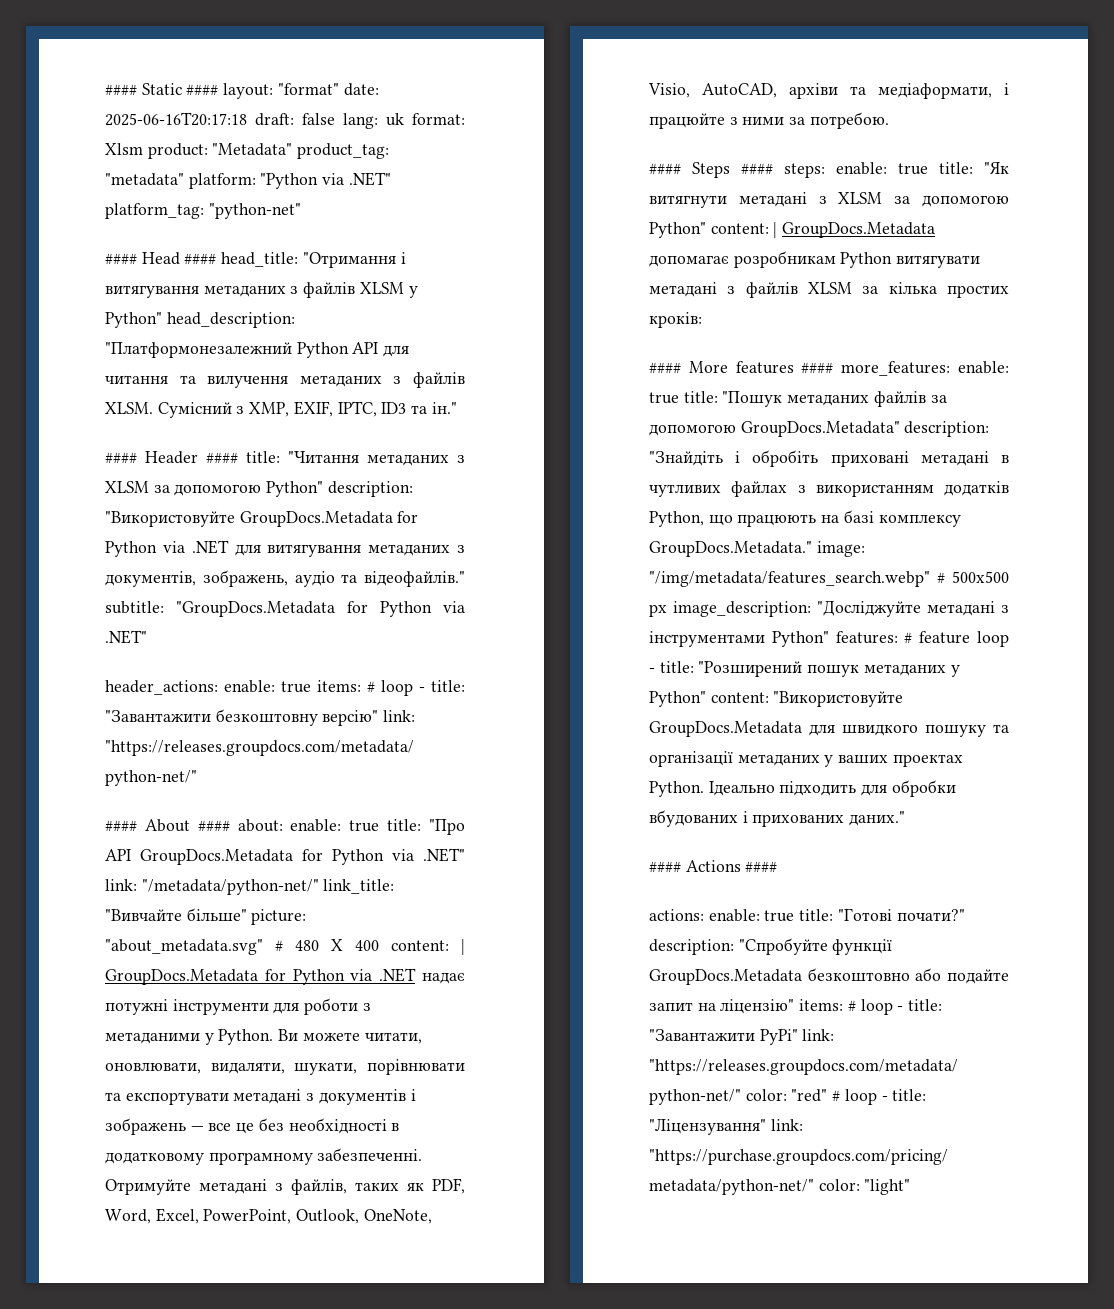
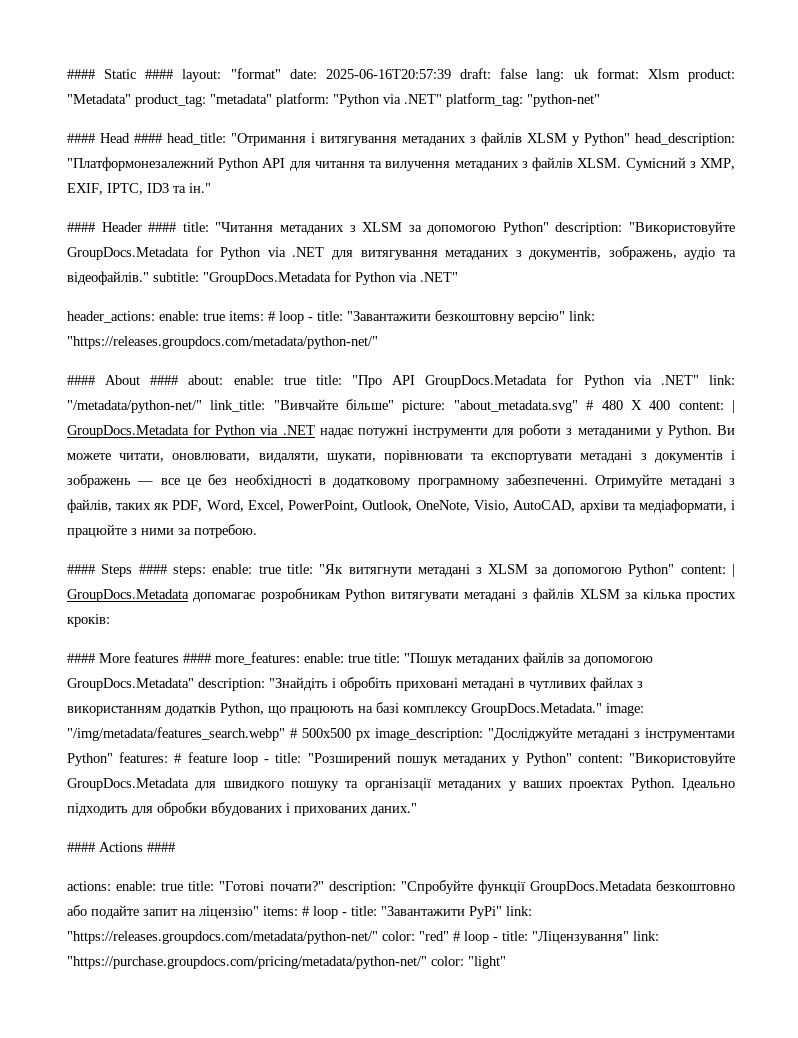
[105,112,247,126] 2025-06-16T20:17:18 -> [325,69,451,79] 2025-06-16T20:57:39

